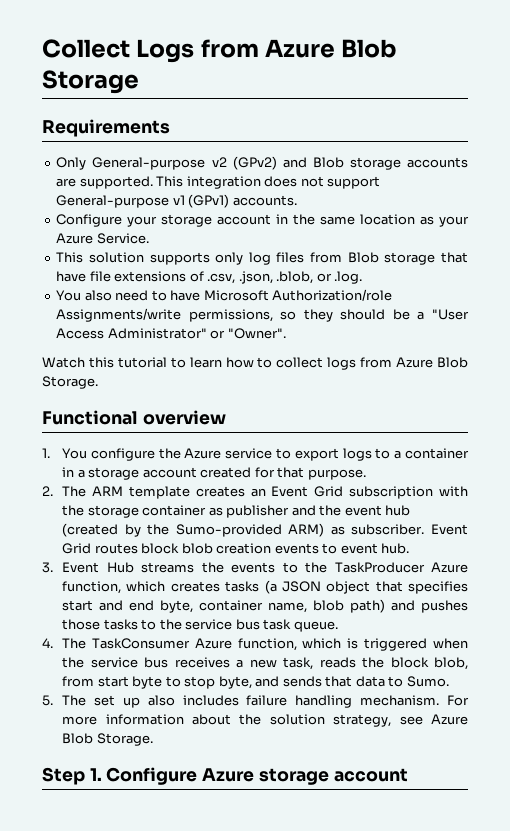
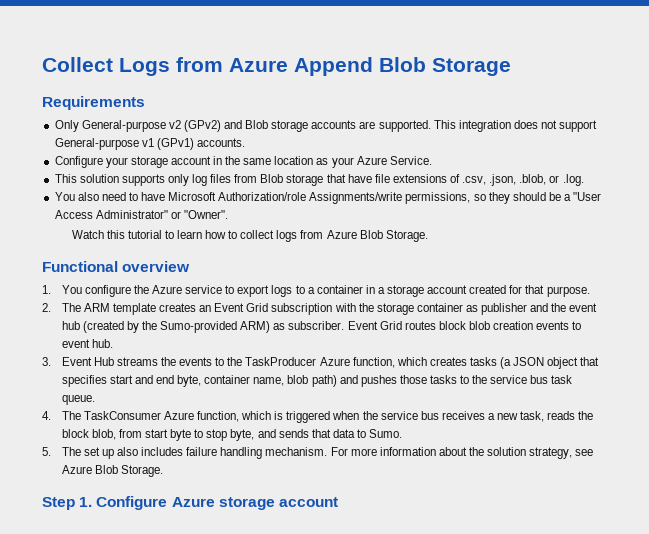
(336, 48) none -> [294,57,373,76] Append

